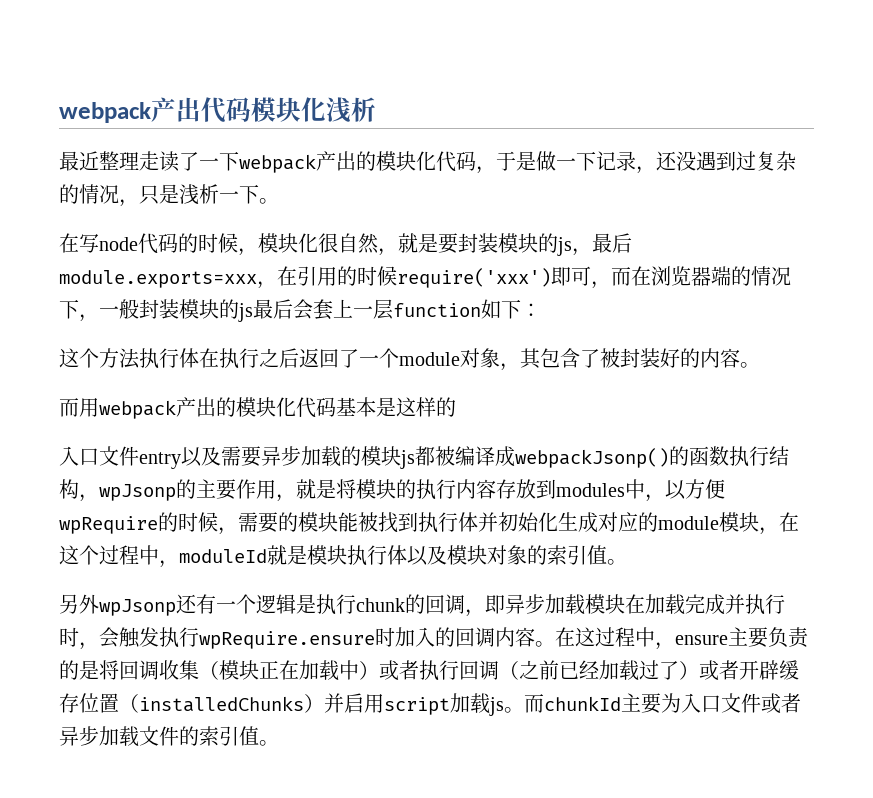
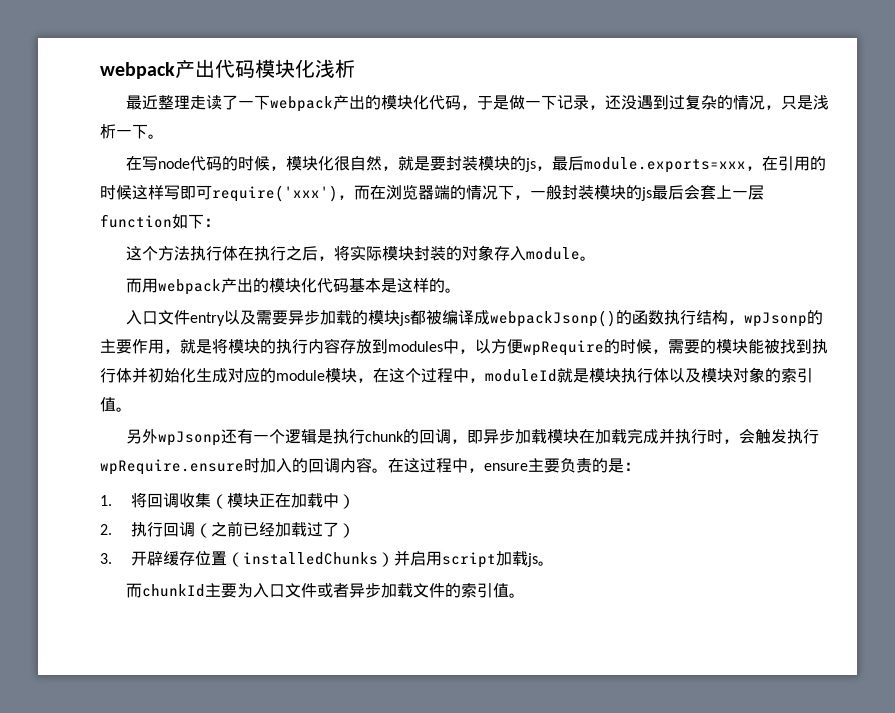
[397,266,591,288] require('xxx')即可 -> [132,185,338,202] 这样写即可require('xxx')
[299,348,740,371] 返回了一个module对象，其包含了被封装好的内容 -> [317,245,580,261] ，将实际模块封装的对象存入module
(456, 407) none -> [444,288,461,293] 。
(99, 670) none -> [624,462,640,471] [100,495,112,506] ： // 1.
[379,660,419,681] 或者 -> [100,524,112,535] // 2.
[699,660,739,681] 或者 -> [100,553,112,564] // 3.
(524, 710) none -> (555, 563) //

